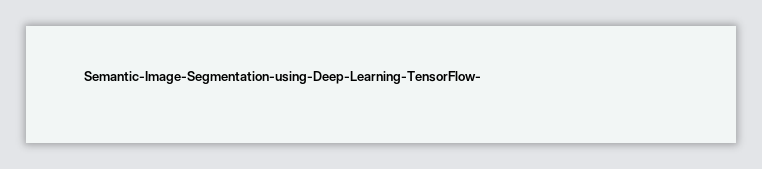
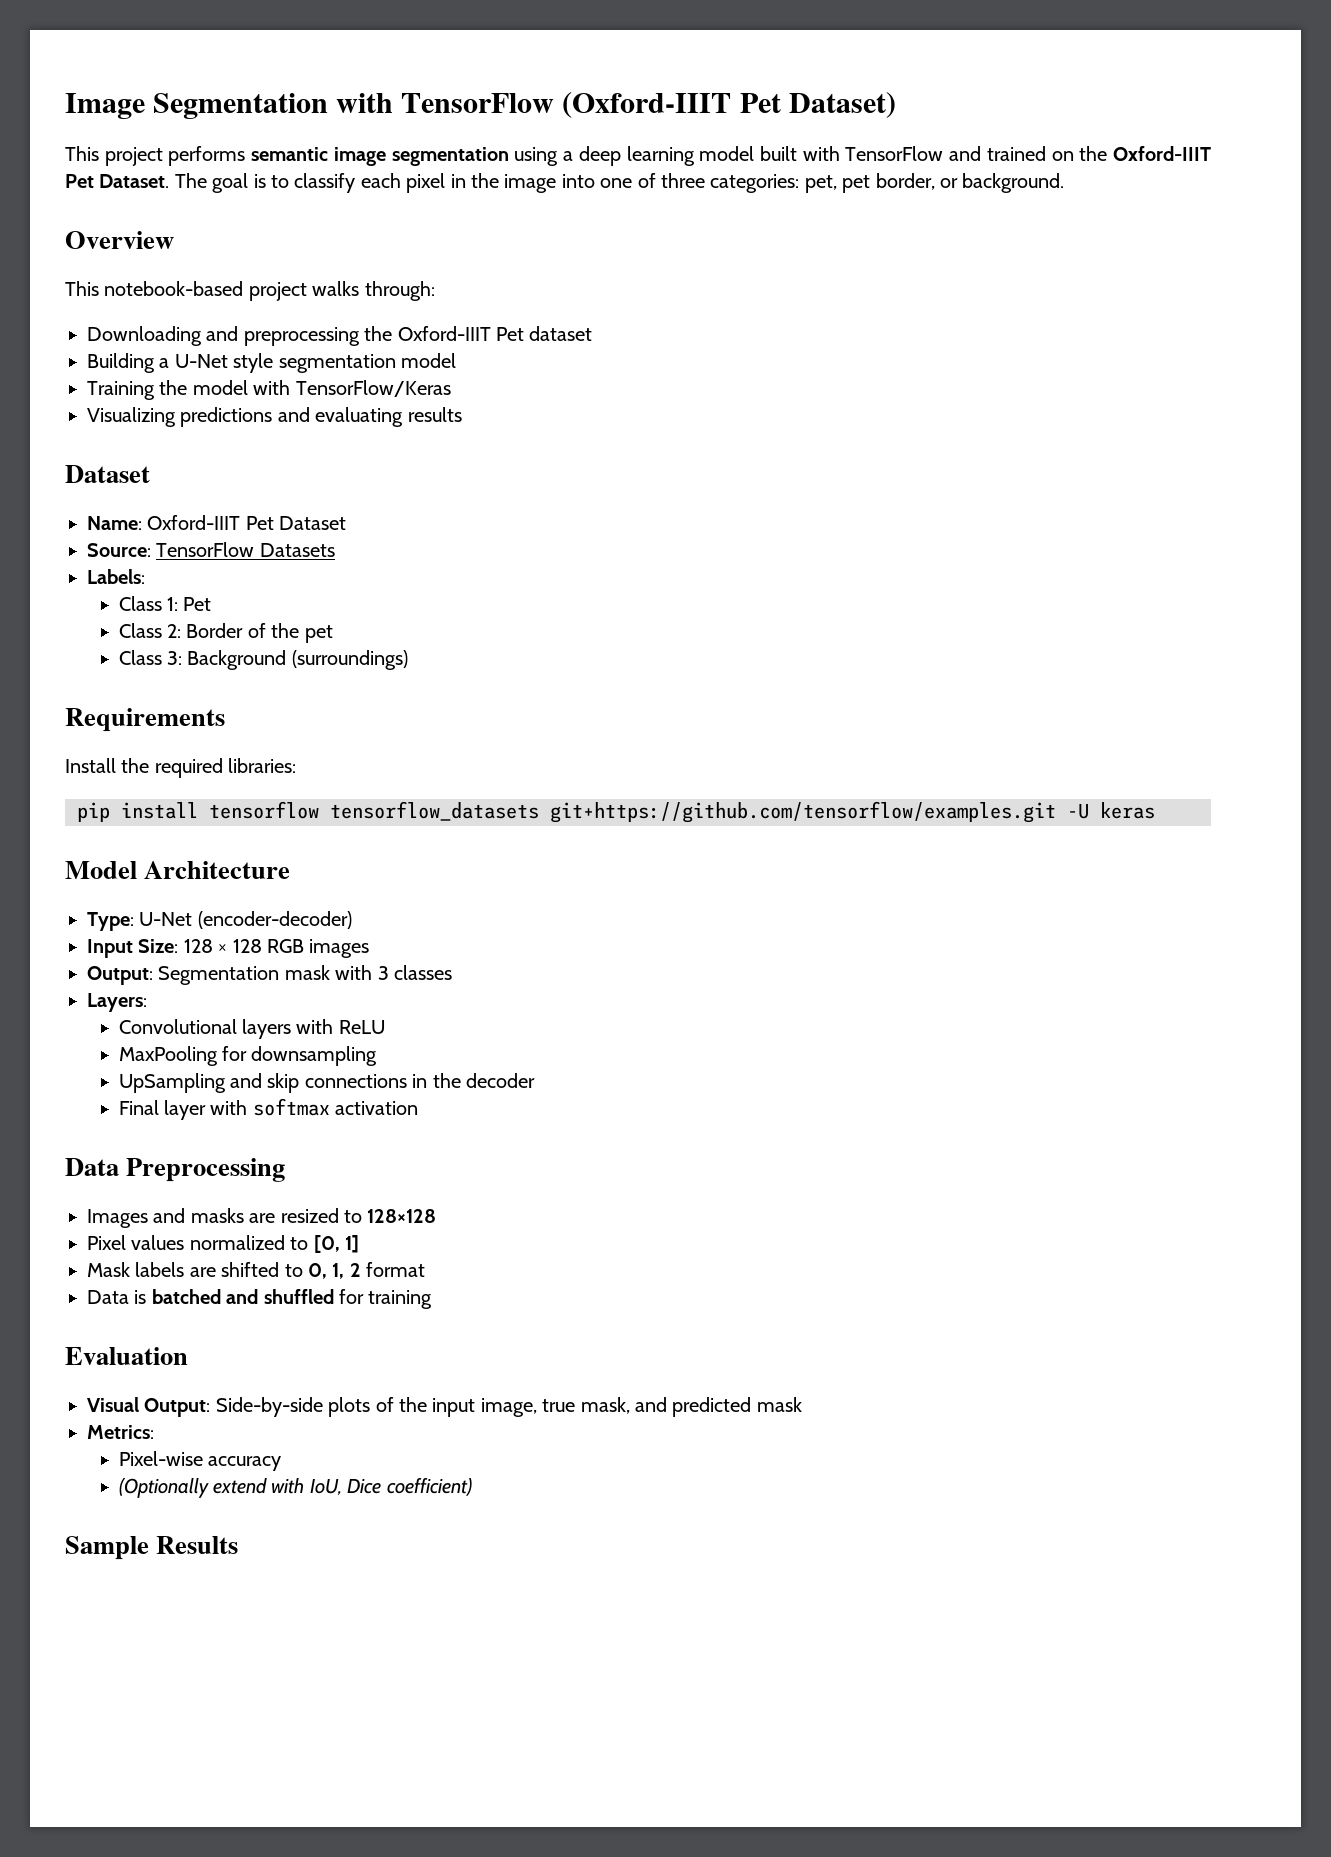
[84,71,481,84] Semantic-Image-Segmentation-using-Deep-Learning-TensorFlow- -> [65,92,896,119] [65,146,1211,166] [65,173,1065,193] [65,231,174,249] [65,281,435,301] [87,326,593,346] [87,353,456,373] [87,380,451,400] [87,407,462,427] [65,465,150,483] [87,515,347,530] [87,542,335,557] [87,569,145,584] [118,596,212,611] [118,623,333,643] [118,650,408,670] [65,708,225,732] [65,758,297,778] [77,801,1155,823] [65,861,291,879] [87,911,352,931] [87,939,370,958] [87,965,452,985] [87,993,147,1012] [118,1019,385,1039] [118,1046,378,1066] [118,1073,535,1093] [118,1098,419,1120] [65,1158,286,1182] [87,1208,437,1228] [87,1235,359,1253] [87,1262,426,1279] [87,1289,433,1309] [65,1347,188,1365] [87,1397,802,1417] [87,1425,154,1439] [118,1451,281,1471] [118,1478,472,1498] [65,1536,239,1560] Image Segmentation with TensorFlow (Oxford-IIIT Pet Dataset) // This project performs semantic image segmentation using a deep learning model built with TensorFlow and trained on the Oxford-IIIT Pet Dataset. The goal is to classify each pixel in the image into one of three categories: pet, pet border, or background. // Overview // This notebook-based project walks through: // Downloading and preprocessing the Oxford-IIIT Pet dataset // Building a U-Net style segmentation model // Training the model with TensorFlow/Keras // Visualizing predictions and evaluating results // Dataset // Name: Oxford-IIIT Pet Dataset // Source: TensorFlow Datasets // Labels: // Class 1: Pet // Class 2: Border of the pet // Class 3: Background (surroundings) // Requirements // Install the required libraries: // pip install tensorflow tensorflow_datasets git+https://github.com/tensorflow/examples.git -U keras // Model Architecture // Type: U-Net (encoder-decoder) // Input Size: 128 × 128 RGB images // Output: Segmentation mask with 3 classes // Layers: // Convolutional layers with ReLU // MaxPooling for downsampling // UpSampling and skip connections in the decoder // Final layer with softmax activation // Data Preprocessing // Images and masks are resized to 128×128 // Pixel values normalized to [0, 1] // Mask labels are shifted to 0, 1, 2 format // Data is batched and shuffled for training // Evaluation // Visual Output: Side-by-side plots of the input image, true mask, and predicted mask // Metrics: // Pixel-wise accuracy // (Optionally extend with IoU, Dice coefficient) // Sample Results

